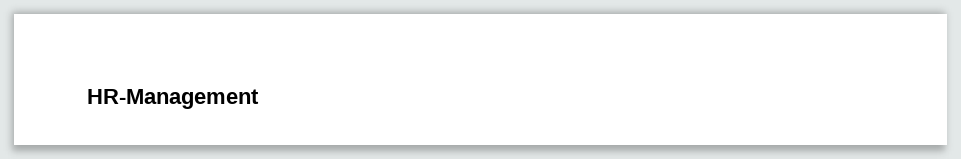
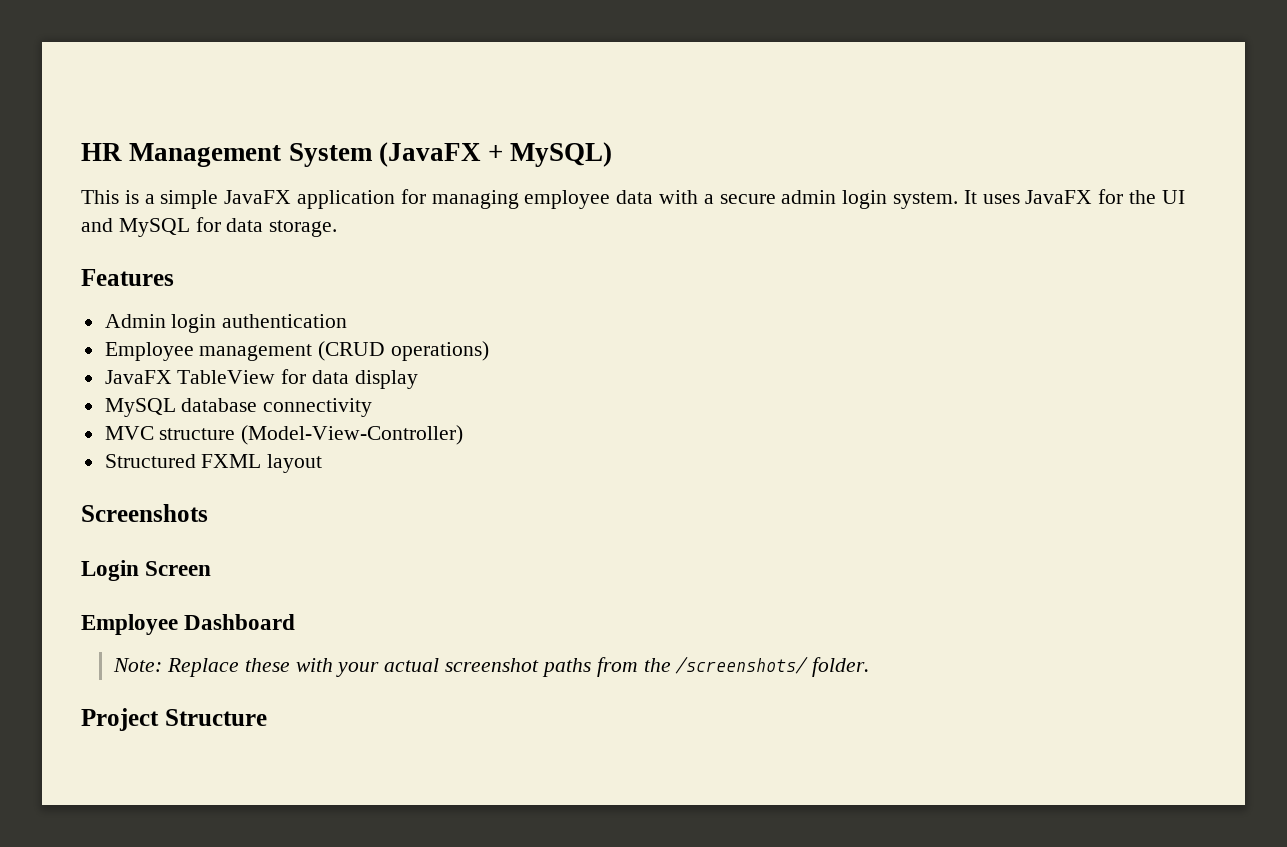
[87,89,259,109] HR-Management -> [81,142,613,167] [81,189,1185,209] [81,217,338,237] [81,269,174,286] [104,314,348,333] [104,341,490,361] [104,369,418,389] [104,398,373,417] [104,425,464,445] [104,454,323,473] [81,504,208,522] [81,560,212,581] [81,614,296,635] [113,656,870,677] [81,708,267,731] HR Management System (JavaFX + MySQL) // This is a simple JavaFX application for managing employee data with a secure admin login system. It uses JavaFX for the UI and MySQL for data storage. // Features // Admin login authentication // Employee management (CRUD operations) // JavaFX TableView for data display // MySQL database connectivity // MVC structure (Model-View-Controller) // Structured FXML layout // Screenshots // Login Screen // Employee Dashboard // Note: Replace these with your actual screenshot paths from the /screenshots/ folder. // Project Structure

